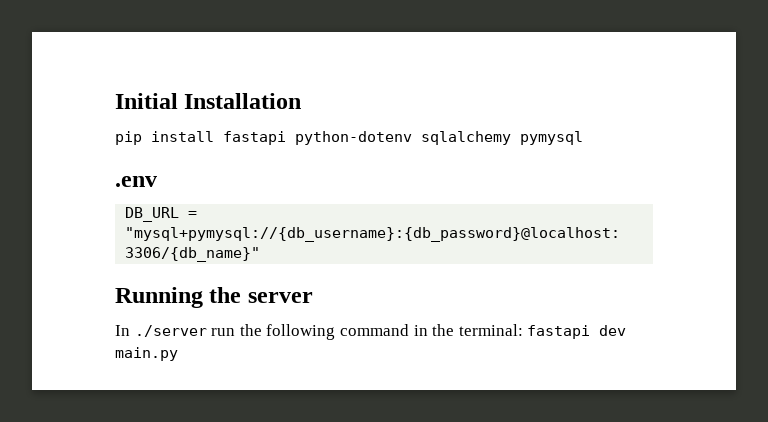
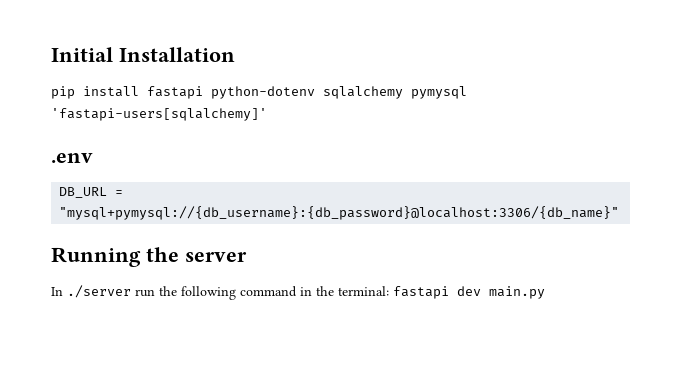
(583, 138) none -> [51,108,267,121] 'fastapi-users[sqlalchemy]'

